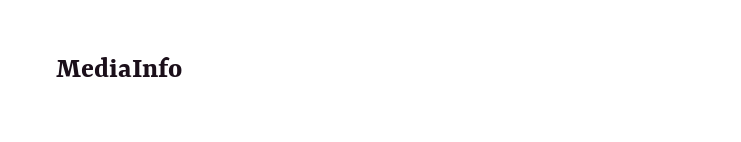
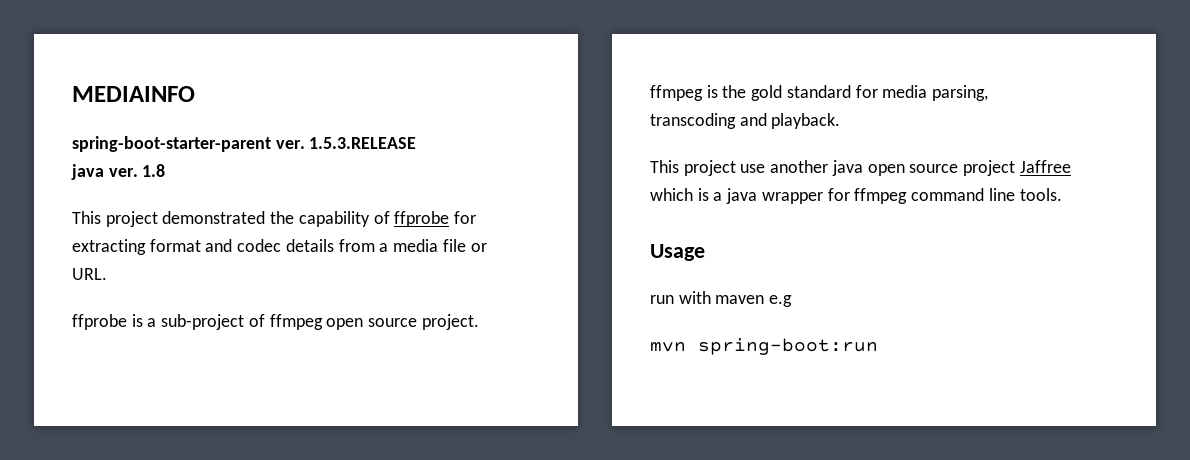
[56,57,182,77] MediaInfo -> [72,86,195,102] [72,136,417,152] [71,164,166,180] [72,211,477,227] [72,239,487,255] [72,268,107,280] [72,314,479,330] [650,85,989,101] [650,113,841,129] [650,160,1071,176] [650,188,1062,204] [650,244,705,261] [650,291,793,307] [650,338,878,355] MEDIAINFO // spring-boot-starter-parent ver. 1.5.3.RELEASE // java ver. 1.8 // This project demonstrated the capability of ffprobe for extracting format and codec details from a media file or URL. // ffprobe is a sub-project of ffmpeg open source project. ffmpeg is the gold standard for media parsing, transcoding and playback. // This project use another java open source project Jaffree which is a java wrapper for ffmpeg command line tools. // Usage // run with maven e.g // mvn spring-boot:run

